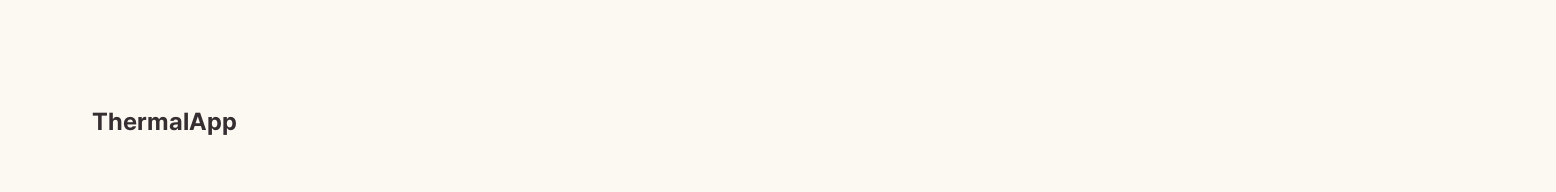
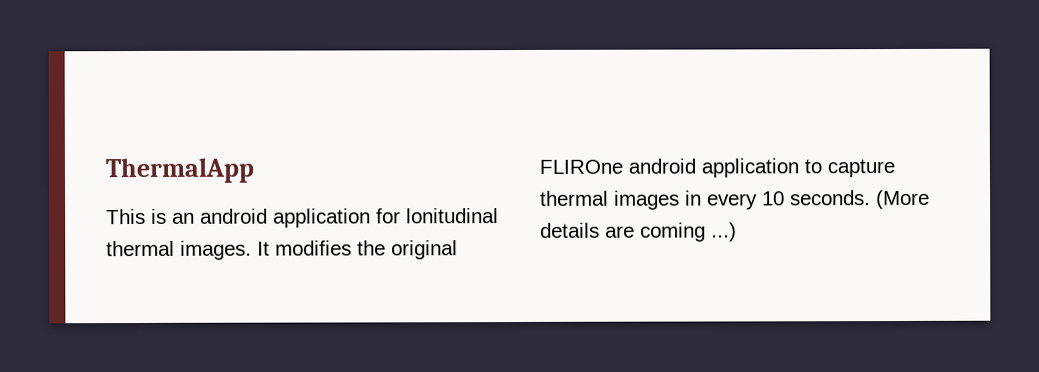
(237, 123) none -> [106,208,499,228] [106,240,458,260] [539,158,895,178] [540,189,930,210] [540,222,737,242] // This is an android application for lonitudinal thermal images. It modifies the original FLIROne android application to capture thermal images in every 10 seconds. (More details are coming ...)

